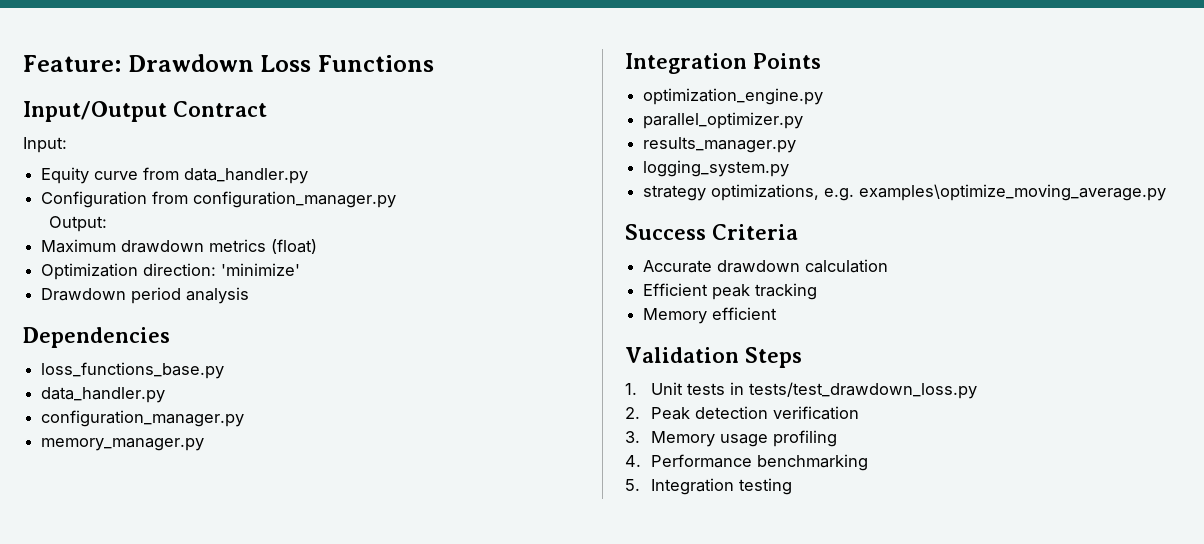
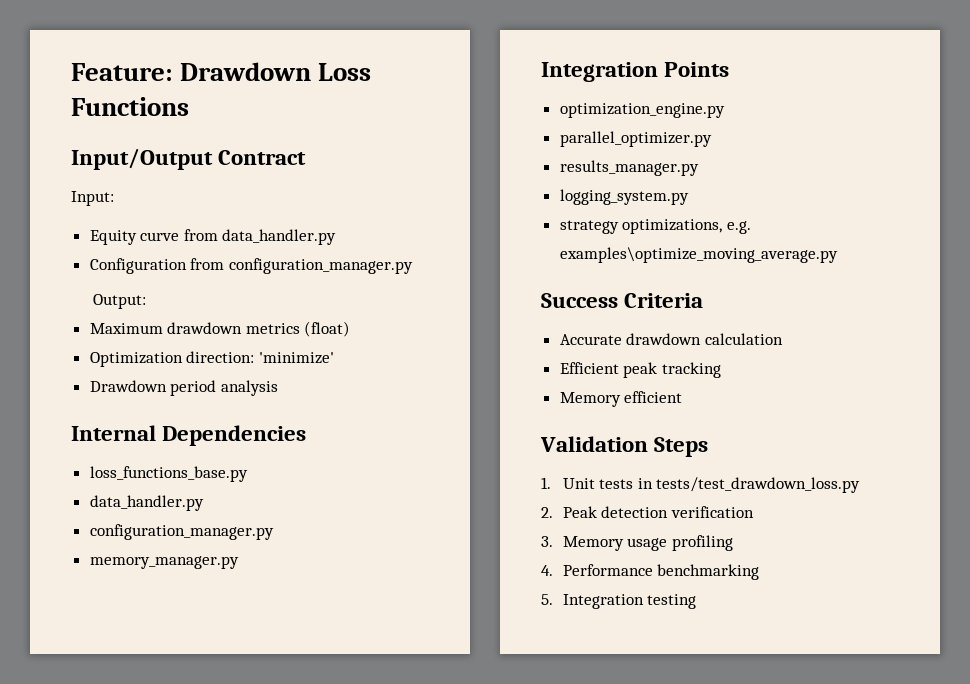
(250, 295) none -> [71,425,156,441] Internal

